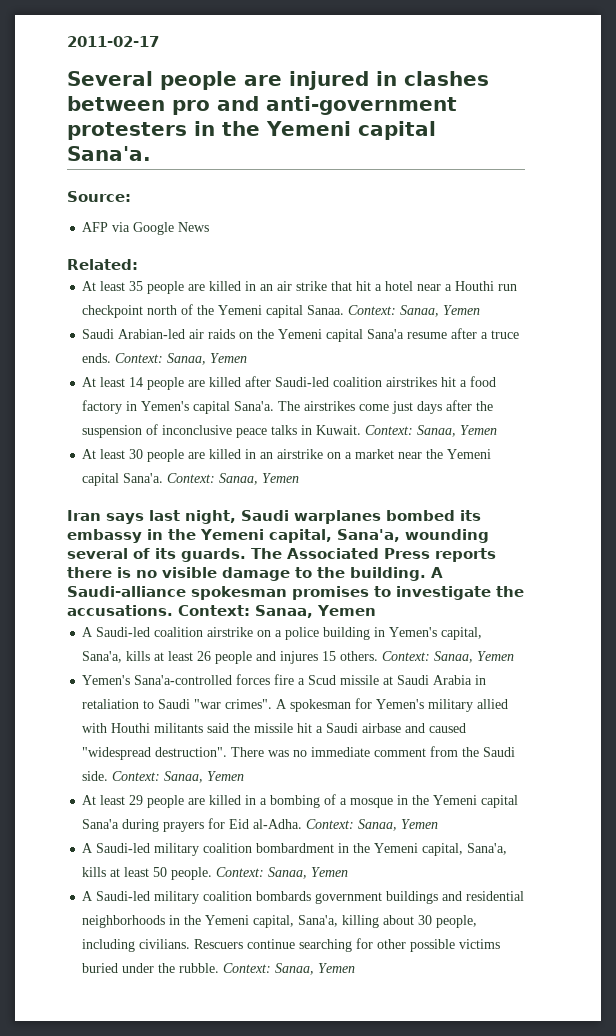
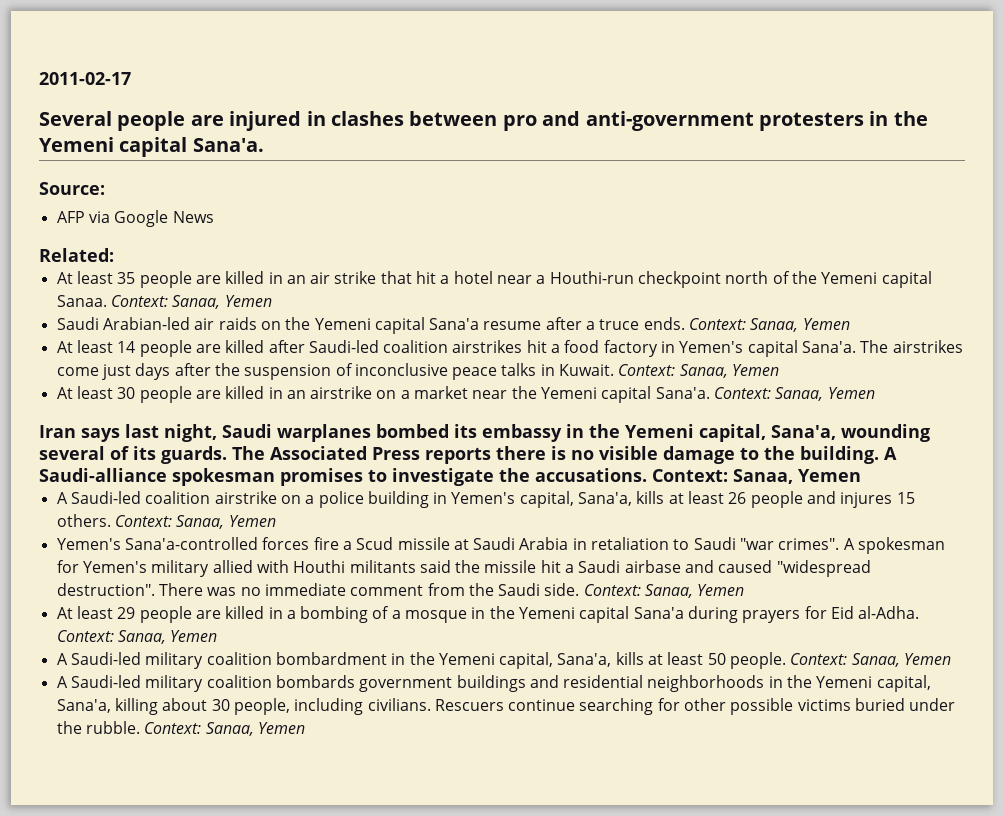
[455,281,518,291] Houthi run -> [549,271,634,284] Houthi-run

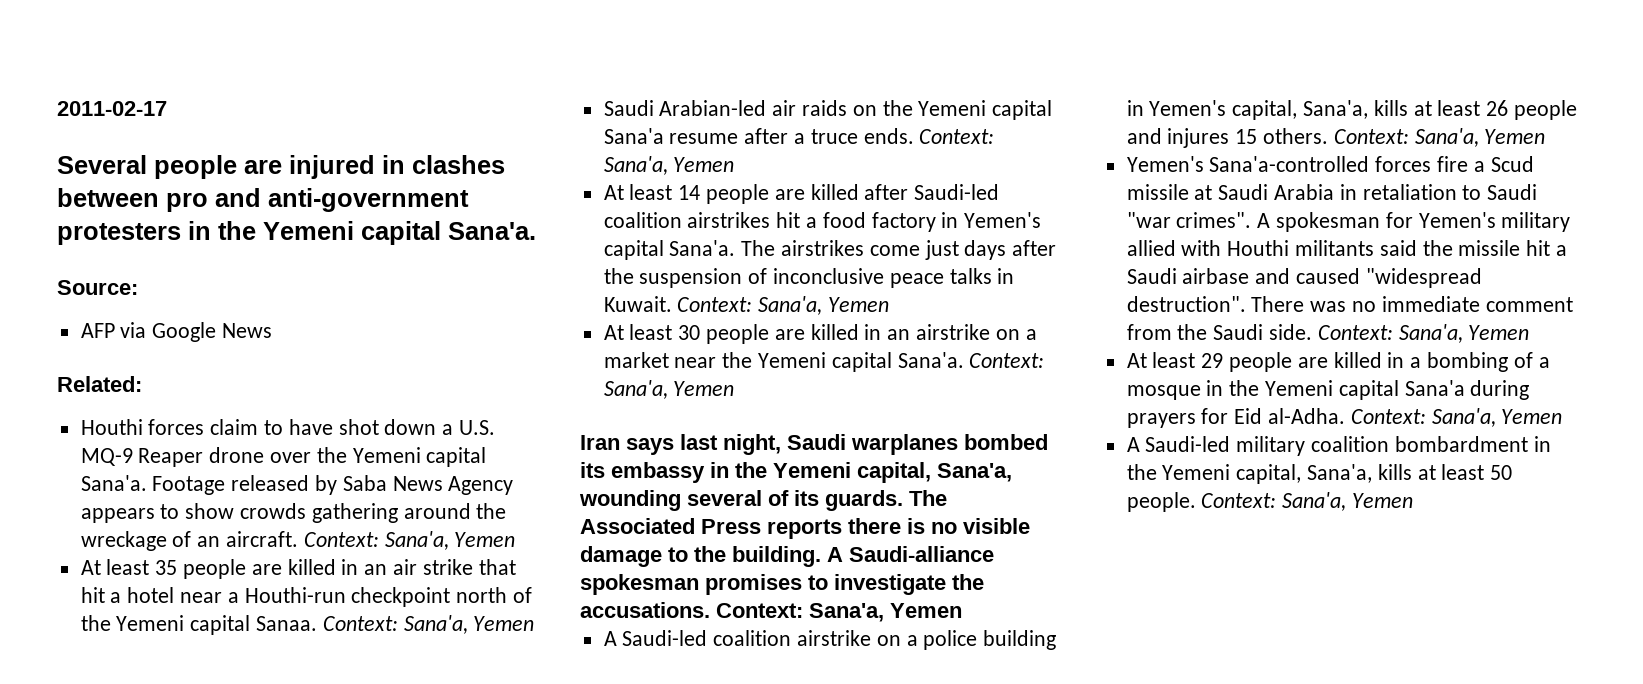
(114, 255) none -> [80,419,496,435] [80,447,487,467] [80,475,514,495] [80,503,507,523] [80,531,516,551] // Houthi forces claim to have shot down a U.S. MQ-9 Reaper drone over the Yemeni capital Sana'a. Footage released by Saba News Agency appears to show crowds gathering around the wreckage of an aircraft. Context: Sana'a, Yemen
[172,295,221,309] Sanaa, -> [403,615,468,634] Sana'a,
[750,318,799,332] Sanaa, -> [603,156,668,175] Sana'a,
[679,364,728,378] Sanaa, -> [758,296,823,315] Sana'a,
[775,387,824,401] Sanaa, -> [603,380,668,399] Sana'a,
[733,469,793,484] Sanaa, -> [809,603,884,622] Sana'a,
[176,515,225,529] Sanaa, -> [1414,128,1479,147] Sana'a,
[645,584,694,598] Sanaa, -> [1398,324,1463,343] Sana'a,
[117,630,166,644] Sanaa, -> [1431,408,1496,427] Sana'a,
[851,653,952,667] [56,675,931,692] [56,698,956,715] [56,721,305,736] Sanaa, Yemen // A Saudi-led military coalition bombards government buildings and residential neighborhoods in the Yemeni capital, Sana'a, killing about 30 people, including civilians. Rescuers continue searching for other possible victims buried under the rubble. Context: Sanaa, Yemen -> [1282,492,1414,511] Sana'a, Yemen

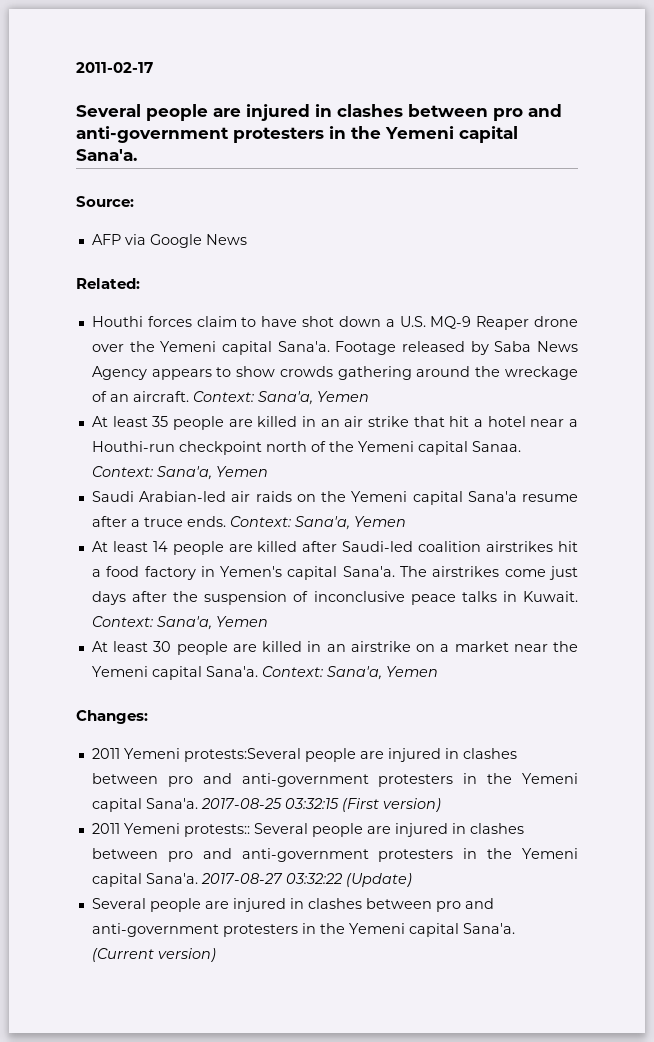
[580,434,1048,455] [580,462,1012,483] [579,490,947,511] [580,518,1030,539] [580,546,994,567] [580,574,984,595] [580,602,962,622] [603,630,1057,650] [1126,100,1578,120] [1126,128,1546,148] [1126,156,1534,172] [1126,184,1538,200] [1126,212,1571,232] [1126,240,1568,256] [1126,268,1482,288] [1126,296,1573,312] [1126,324,1530,343] [1126,352,1550,372] [1126,380,1530,400] [1126,408,1563,428] [1126,436,1551,456] [1126,464,1513,484] [1126,492,1414,512] Iran says last night, Saudi warplanes bombed its embassy in the Yemeni capital, Sana'a, wounding several of its guards. The Associated Press reports there is no visible damage to the building. A Saudi-alliance spokesman promises to investigate the accusations. Context: Sana'a, Yemen // A Saudi-led coalition airstrike on a police building in Yemen's capital, Sana'a, kills at least 26 people and injures 15 others. Context: Sana'a, Yemen // Yemen's Sana'a-controlled forces fire a Scud missile at Saudi Arabia in retaliation to Saudi "war crimes". A spokesman for Yemen's military allied with Houthi militants said the missile hit a Saudi airbase and caused "widespread destruction". There was no immediate comment from the Saudi side. Context: Sana'a, Yemen // At least 29 people are killed in a bombing of a mosque in the Yemeni capital Sana'a during prayers for Eid al-Adha. Context: Sana'a, Yemen // A Saudi-led military coalition bombardment in the Yemeni capital, Sana'a, kills at least 50 people. Context: Sana'a, Yemen -> [76,710,148,724] [91,748,517,762] [91,773,578,787] [91,798,441,812] [91,823,524,837] [91,848,578,862] [91,873,412,887] [91,898,494,912] [91,923,515,937] [91,948,216,962] Changes: // 2011 Yemeni protests:Several people are injured in clashes between pro and anti-government protesters in the Yemeni capital Sana'a. 2017-08-25 03:32:15 (First version) // 2011 Yemeni protests:: Several people are injured in clashes between pro and anti-government protesters in the Yemeni capital Sana'a. 2017-08-27 03:32:22 (Update) // Several people are injured in clashes between pro and anti-government protesters in the Yemeni capital Sana'a. (Current version)

